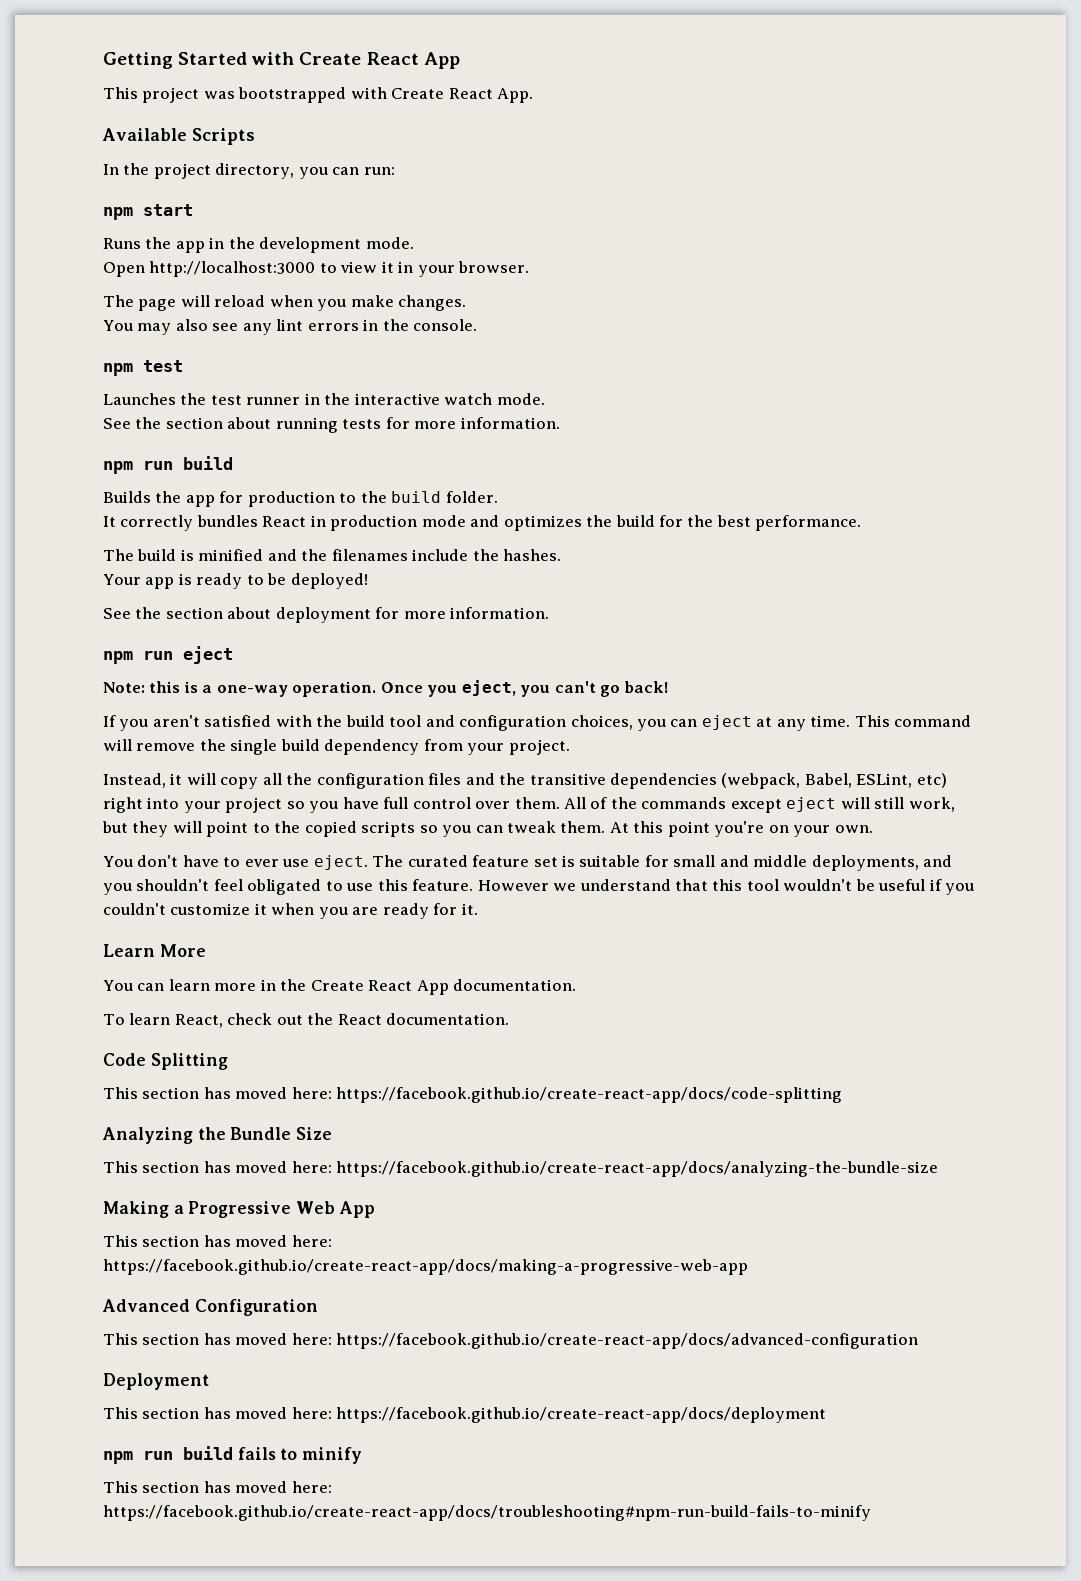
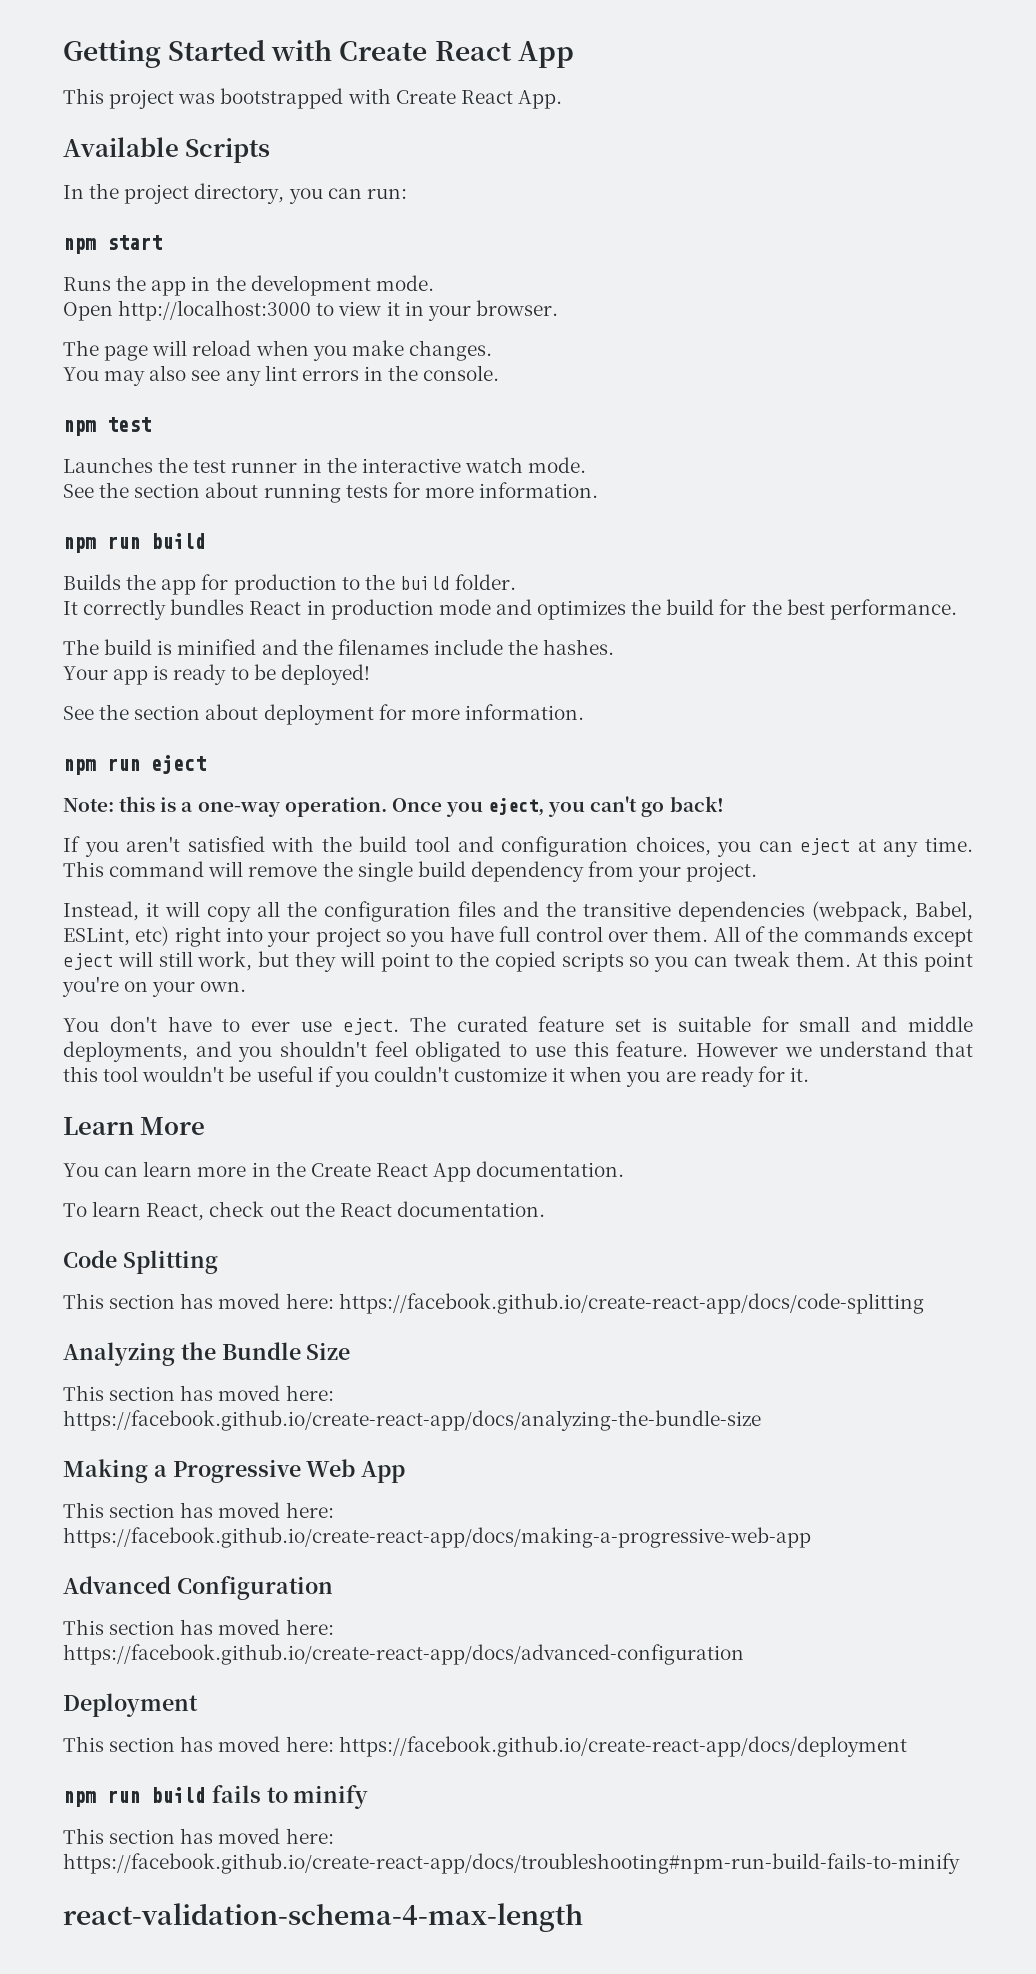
(871, 1513) none -> [63,1903,583,1932] // react-validation-schema-4-max-length

